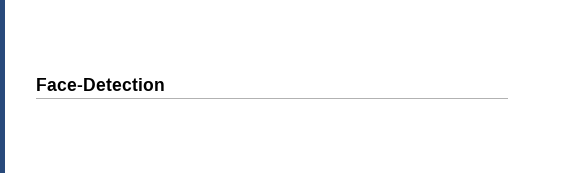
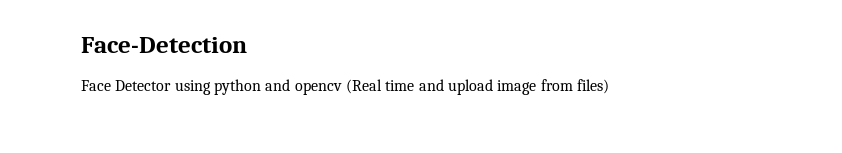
(165, 84) none -> [81,79,609,95] // Face Detector using python and opencv (Real time and upload image from files)

